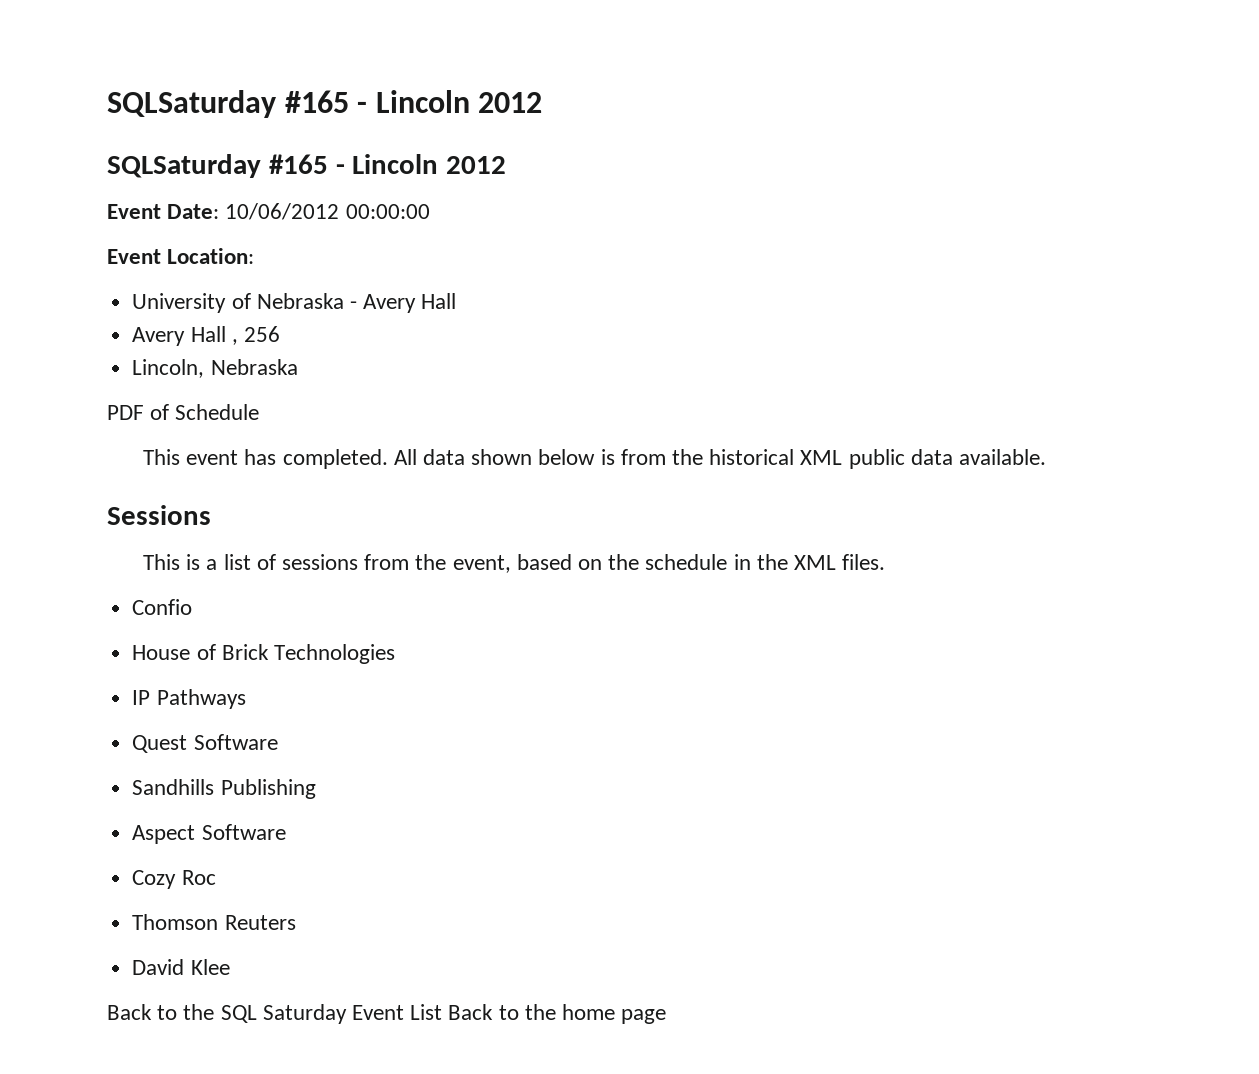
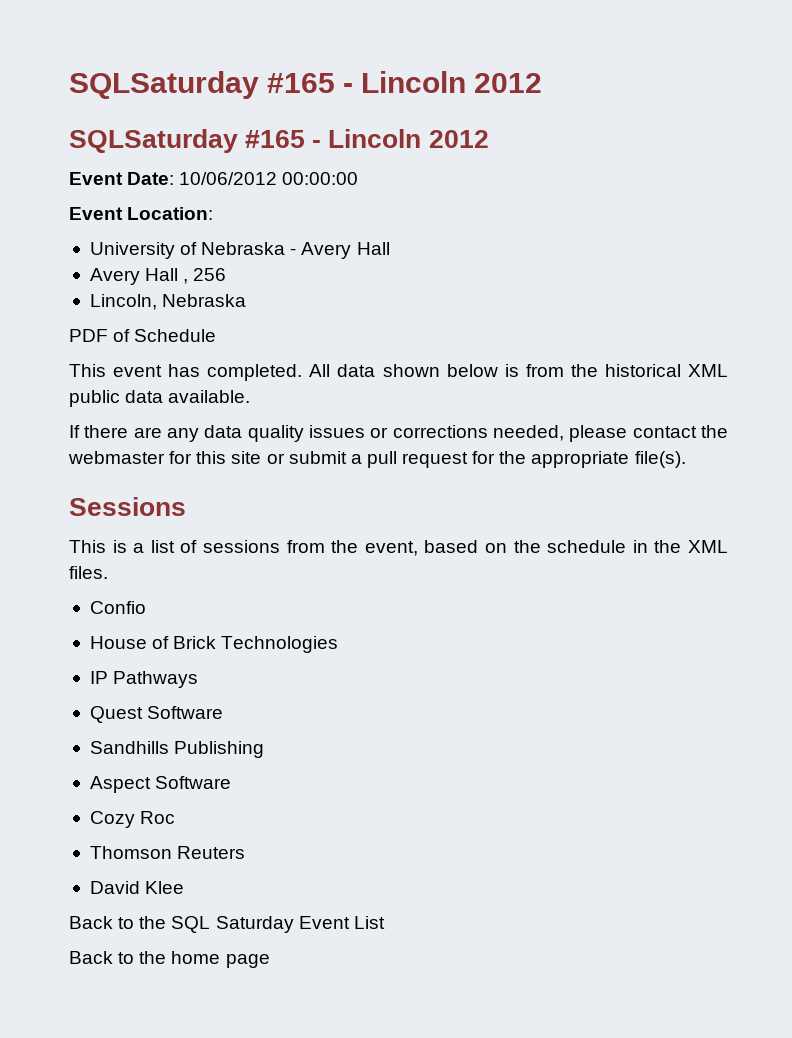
(1047, 457) none -> [69,425,728,442] [68,451,686,468] // If there are any data quality issues or corrections needed, please contact the webmaster for this site or submit a pull request for the appropriate file(s).
(443, 1012) none -> (385, 922) //

